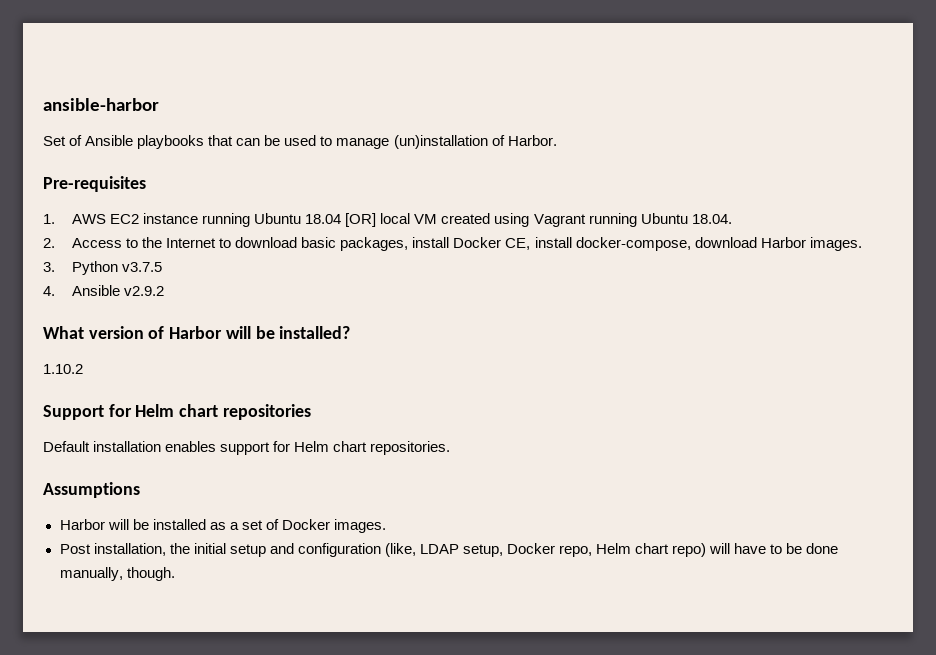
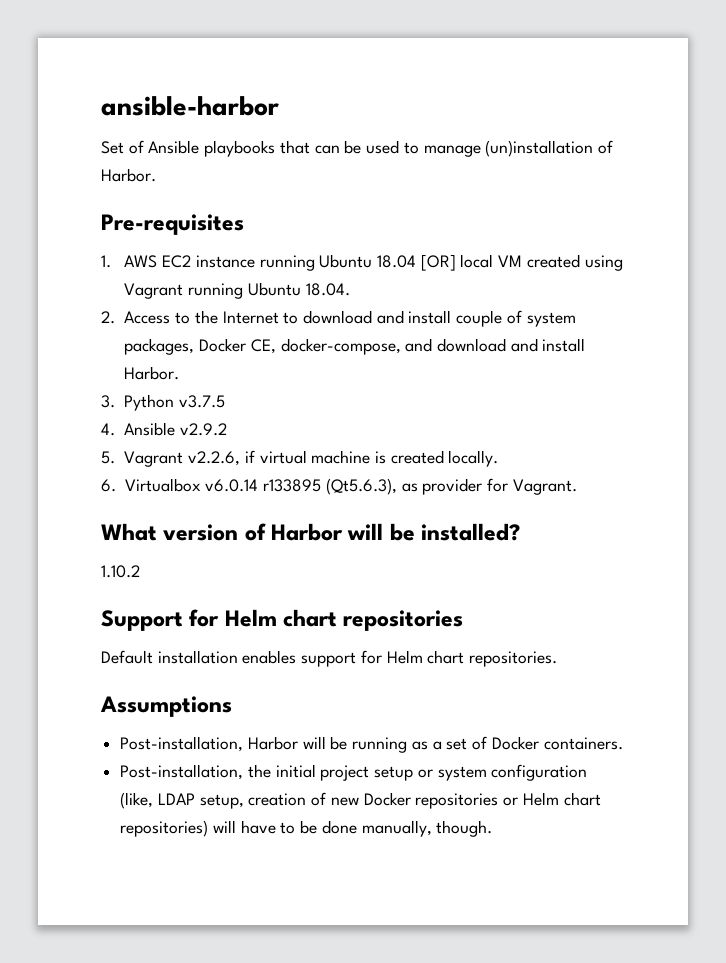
[301,237,862,251] basic packages, install Docker CE, install docker-compose, download Harbor images. -> [376,310,576,327] [124,338,586,355] [124,366,180,380] and install couple of system packages, Docker CE, docker-compose, and download and install Harbor.
(165, 291) none -> [101,450,499,467] [101,478,577,495] // 5. Vagrant v2.2.6, if virtual machine is created locally. // 6. Virtualbox v6.0.14 r133895 (Qt5.6.3), as provider for Vagrant.
[59,519,206,530] Harbor will be installed -> [120,736,408,753] Post-installation, Harbor will be running
[333,519,386,533] [59,543,707,557] images. // Post installation, the initial setup and configuration (like, LDAP setup, Docker repo, Helm chart repo) -> [543,737,623,750] [120,764,588,781] [120,792,601,809] [120,820,209,837] containers. // Post-installation, the initial project setup or system configuration (like, LDAP setup, creation of new Docker repositories or Helm chart repositories)

